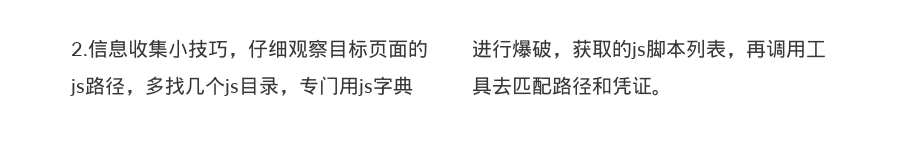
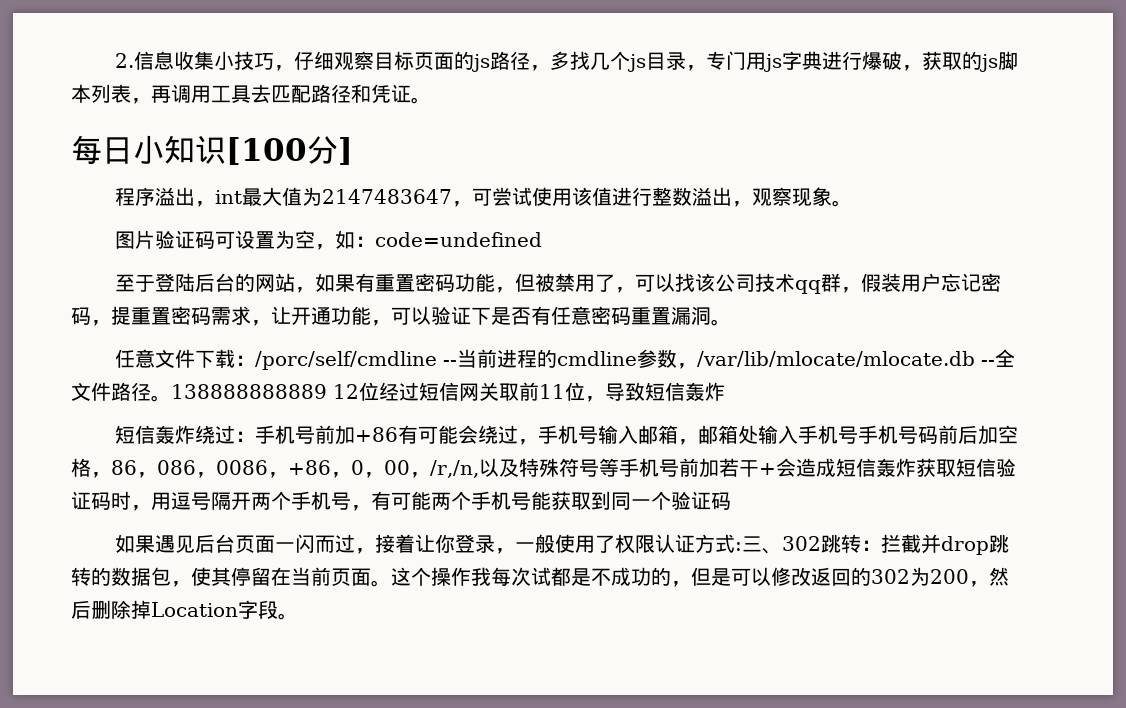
(672, 92) none -> [71,135,353,165] [115,187,853,207] [115,230,543,250] [115,273,1002,294] [71,306,731,326] [115,349,1016,370] [71,382,725,402] [115,425,1019,445] [71,458,1016,478] [71,491,731,511] [115,534,1010,555] [71,567,1009,587] [71,600,298,620] // 每日小知识[100分] // 程序溢出，int最大值为2147483647，可尝试使用该值进行整数溢出，观察现象。 // 图片验证码可设置为空，如：code=undefined // 至于登陆后台的网站，如果有重置密码功能，但被禁用了，可以找该公司技术qq群，假装用户忘记密码，提重置密码需求，让开通功能，可以验证下是否有任意密码重置漏洞。 // 任意文件下载：/porc/self/cmdline --当前进程的cmdline参数，/var/lib/mlocate/mlocate.db --全文件路径。138888888889 12位经过短信网关取前11位，导致短信轰炸 // 短信轰炸绕过：手机号前加+86有可能会绕过，手机号输入邮箱，邮箱处输入手机号手机号码前后加空格，86，086，0086，+86，0，00，/r,/n,以及特殊符号等手机号前加若干+会造成短信轰炸获取短信验证码时，用逗号隔开两个手机号，有可能两个手机号能获取到同一个验证码 // 如果遇见后台页面一闪而过，接着让你登录，一般使用了权限认证方式:三、302跳转：拦截并drop跳转的数据包，使其停留在当前页面。这个操作我每次试都是不成功的，但是可以修改返回的302为200，然后删除掉Location字段。

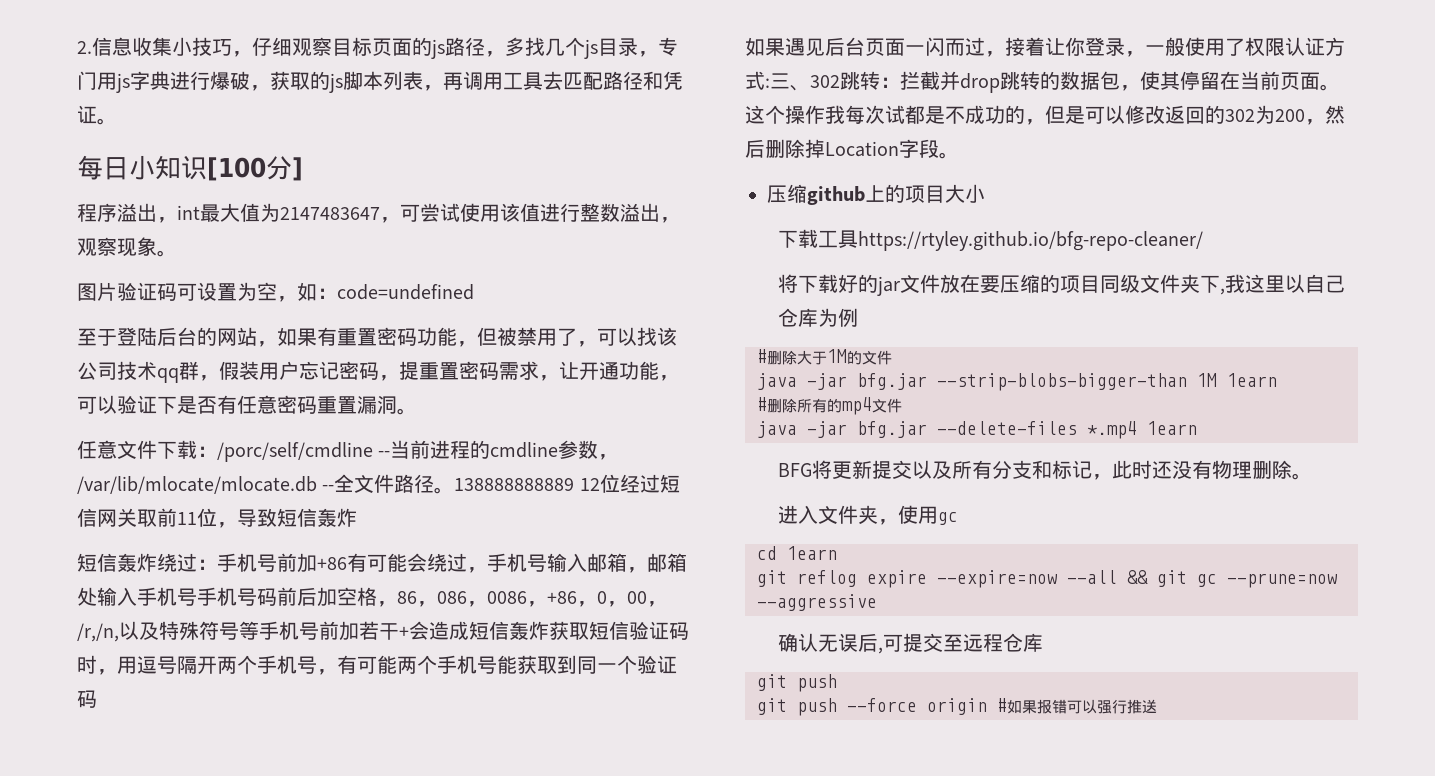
(298, 616) none -> [767,184,985,205] [777,229,1203,251] [777,274,1345,296] [777,308,858,327] [757,349,892,365] [757,373,1277,391] [757,397,902,415] [757,421,1197,439] [777,460,1312,480] [777,505,958,525] [757,546,837,560] [757,570,1338,588] [757,594,877,611] [777,633,1043,654] [757,674,837,692] [757,698,1157,716] // 压缩github上的项目大小 // 下载工具https://rtyley.github.io/bfg-repo-cleaner/ // 将下载好的jar文件放在要压缩的项目同级文件夹下,我这里以自己仓库为例 // #删除大于1M的文件 // java -jar bfg.jar --strip-blobs-bigger-than 1M 1earn // #删除所有的mp4文件 // java -jar bfg.jar --delete-files *.mp4 1earn // BFG将更新提交以及所有分支和标记，此时还没有物理删除。 // 进入文件夹，使用gc // cd 1earn // git reflog expire --expire=now --all && git gc --prune=now --aggressive // 确认无误后,可提交至远程仓库 // git push // git push --force origin #如果报错可以强行推送

